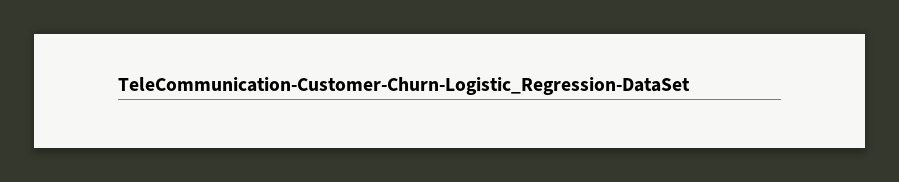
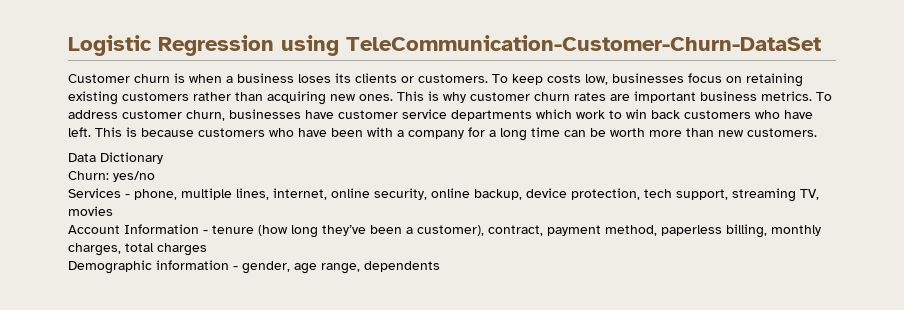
[118,77,690,95] TeleCommunication-Customer-Churn-Logistic_Regression-DataSet -> [68,35,821,56] [68,73,803,87] [68,91,832,105] [68,109,813,121] [68,127,817,141] [68,152,163,164] [68,171,155,182] [68,188,819,202] [68,206,113,216] [68,224,821,238] [68,243,207,256] [68,260,440,274] Logistic Regression using TeleCommunication-Customer-Churn-DataSet // Customer churn is when a business loses its clients or customers. To keep costs low, businesses focus on retaining existing customers rather than acquiring new ones. This is why customer churn rates are important business metrics. To address customer churn, businesses have customer service departments which work to win back customers who have left. This is because customers who have been with a company for a long time can be worth more than new customers. // Data Dictionary // Churn: yes/no // Services - phone, multiple lines, internet, online security, online backup, device protection, tech support, streaming TV, movies // Account Information - tenure (how long they’ve been a customer), contract, payment method, paperless billing, monthly charges, total charges // Demographic information - gender, age range, dependents

